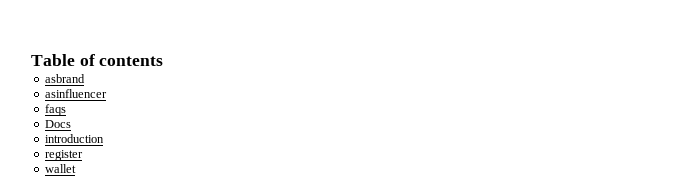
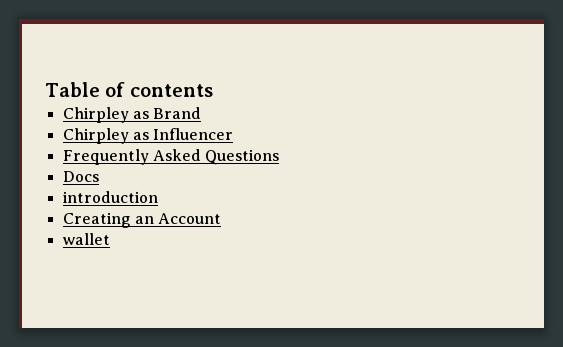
[44,74,85,83] [44,89,107,98] [44,104,66,116] asbrand // asinfluencer // faqs -> [62,107,202,123] [62,128,234,144] [62,149,280,165] Chirpley as Brand // Chirpley as Influencer // Frequently Asked Questions
[44,150,83,161] register -> [62,212,222,228] Creating an Account

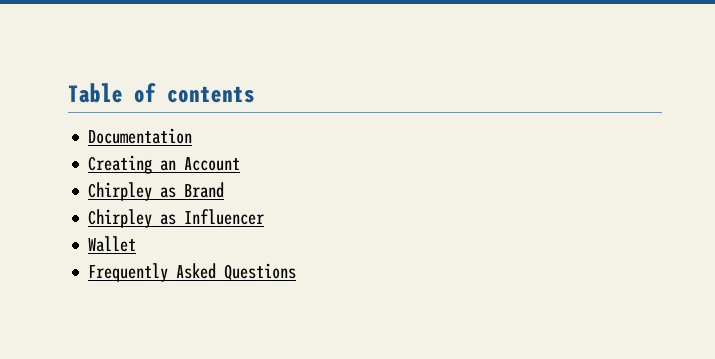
(213, 90) none -> [88,128,193,144] [88,155,241,174] // Documentation // Creating an Account
(234, 134) none -> [88,236,137,252] // Wallet
[62,171,99,182] [62,191,158,203] [62,212,222,228] [62,233,110,245] // Docs // introduction // Creating an Account // wallet -> (297, 271) none

